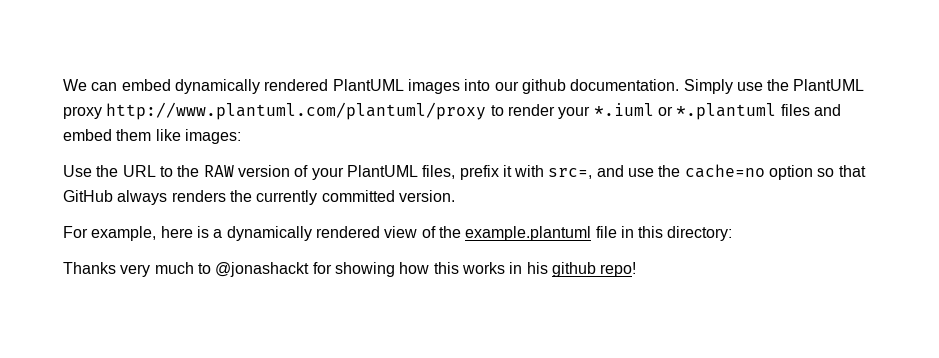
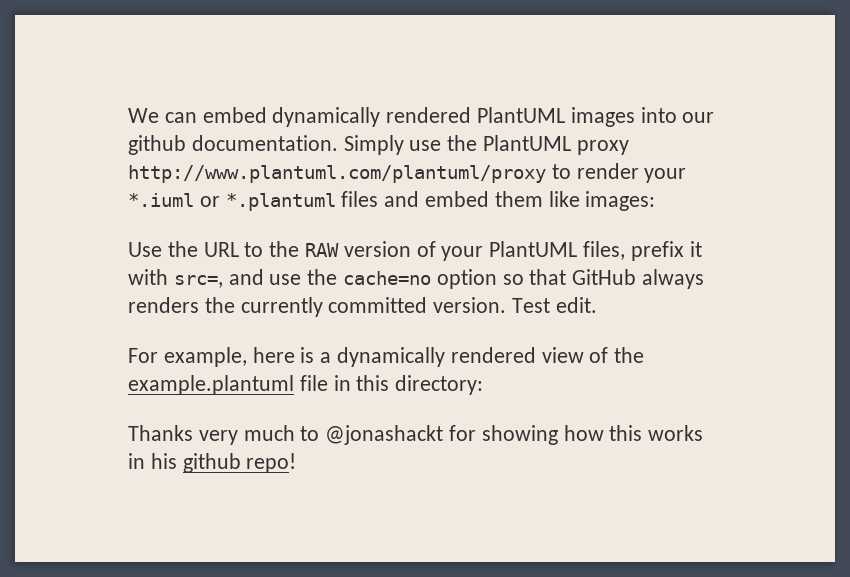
(455, 196) none -> [512,297,597,313] Test edit.

